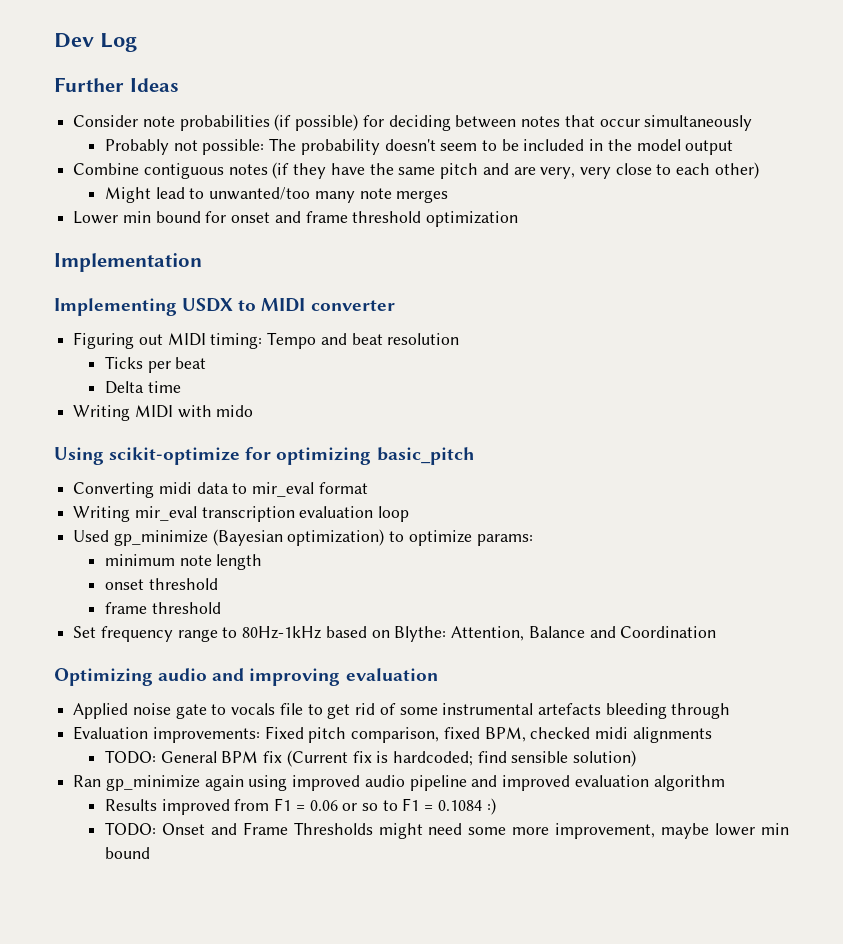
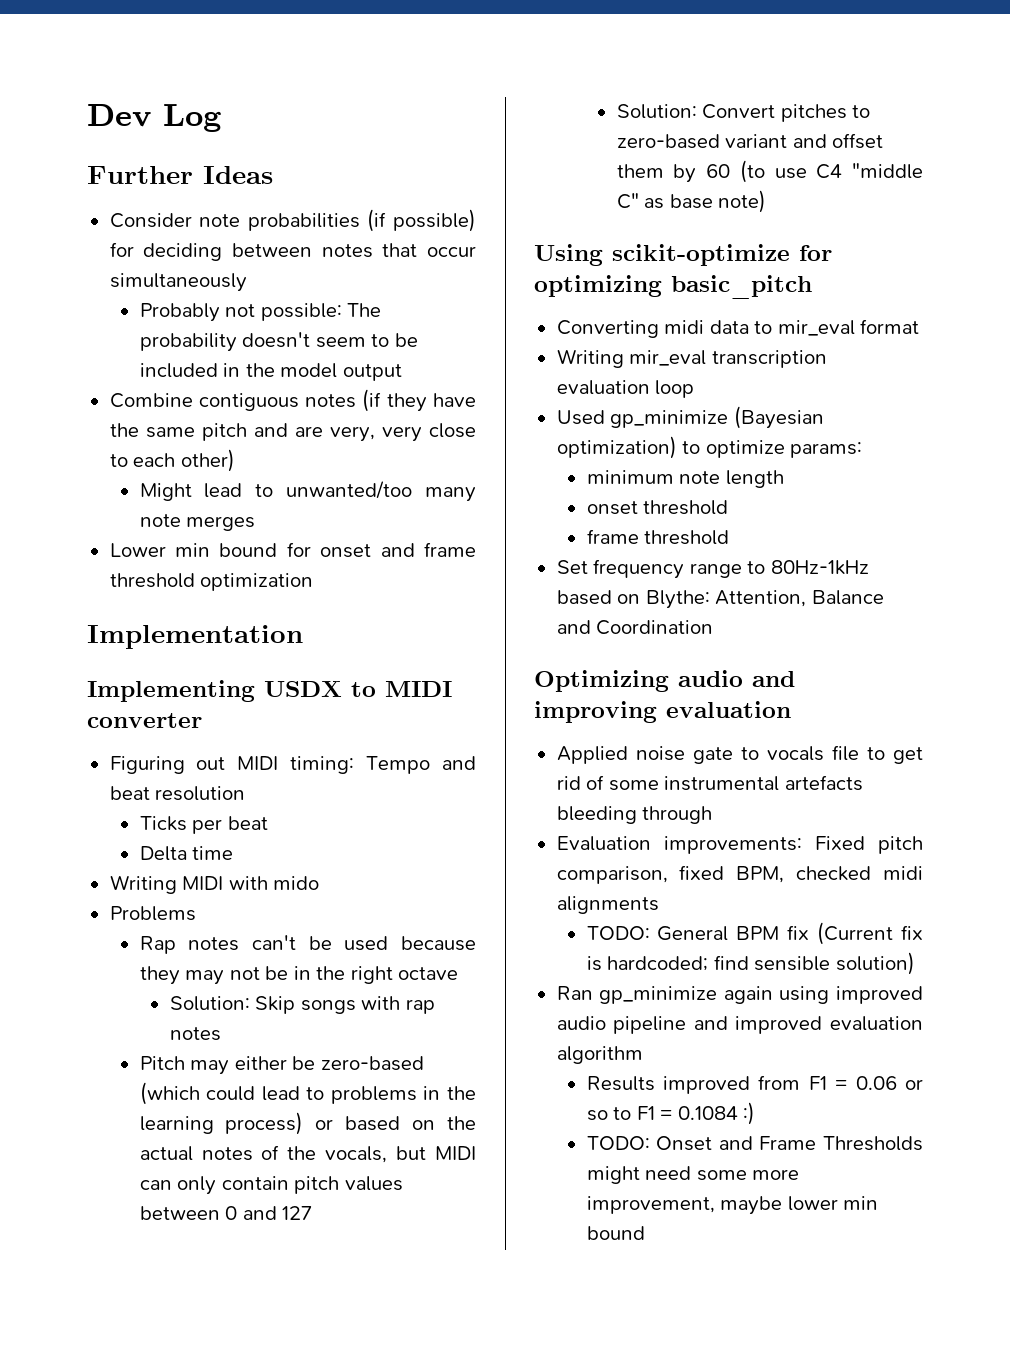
(254, 411) none -> [109,906,196,921] [139,935,476,954] [139,966,459,985] [169,996,435,1014] [169,1027,221,1041] [139,1056,424,1075] [139,1082,476,1105] [139,1112,476,1135] [139,1145,476,1163] [139,1176,403,1195] [139,1206,313,1220] [616,104,871,122] [616,133,884,149] [616,160,924,183] [616,190,767,213] // Problems // Rap notes can't be used because they may not be in the right octave // Solution: Skip songs with rap notes // Pitch may either be zero-based (which could lead to problems in the learning process) or based on the actual notes of the vocals, but MIDI can only contain pitch values between 0 and 127 // Solution: Convert pitches to zero-based variant and offset them by 60 (to use C4 "middle C" as base note)

